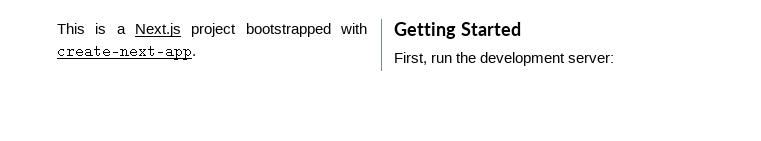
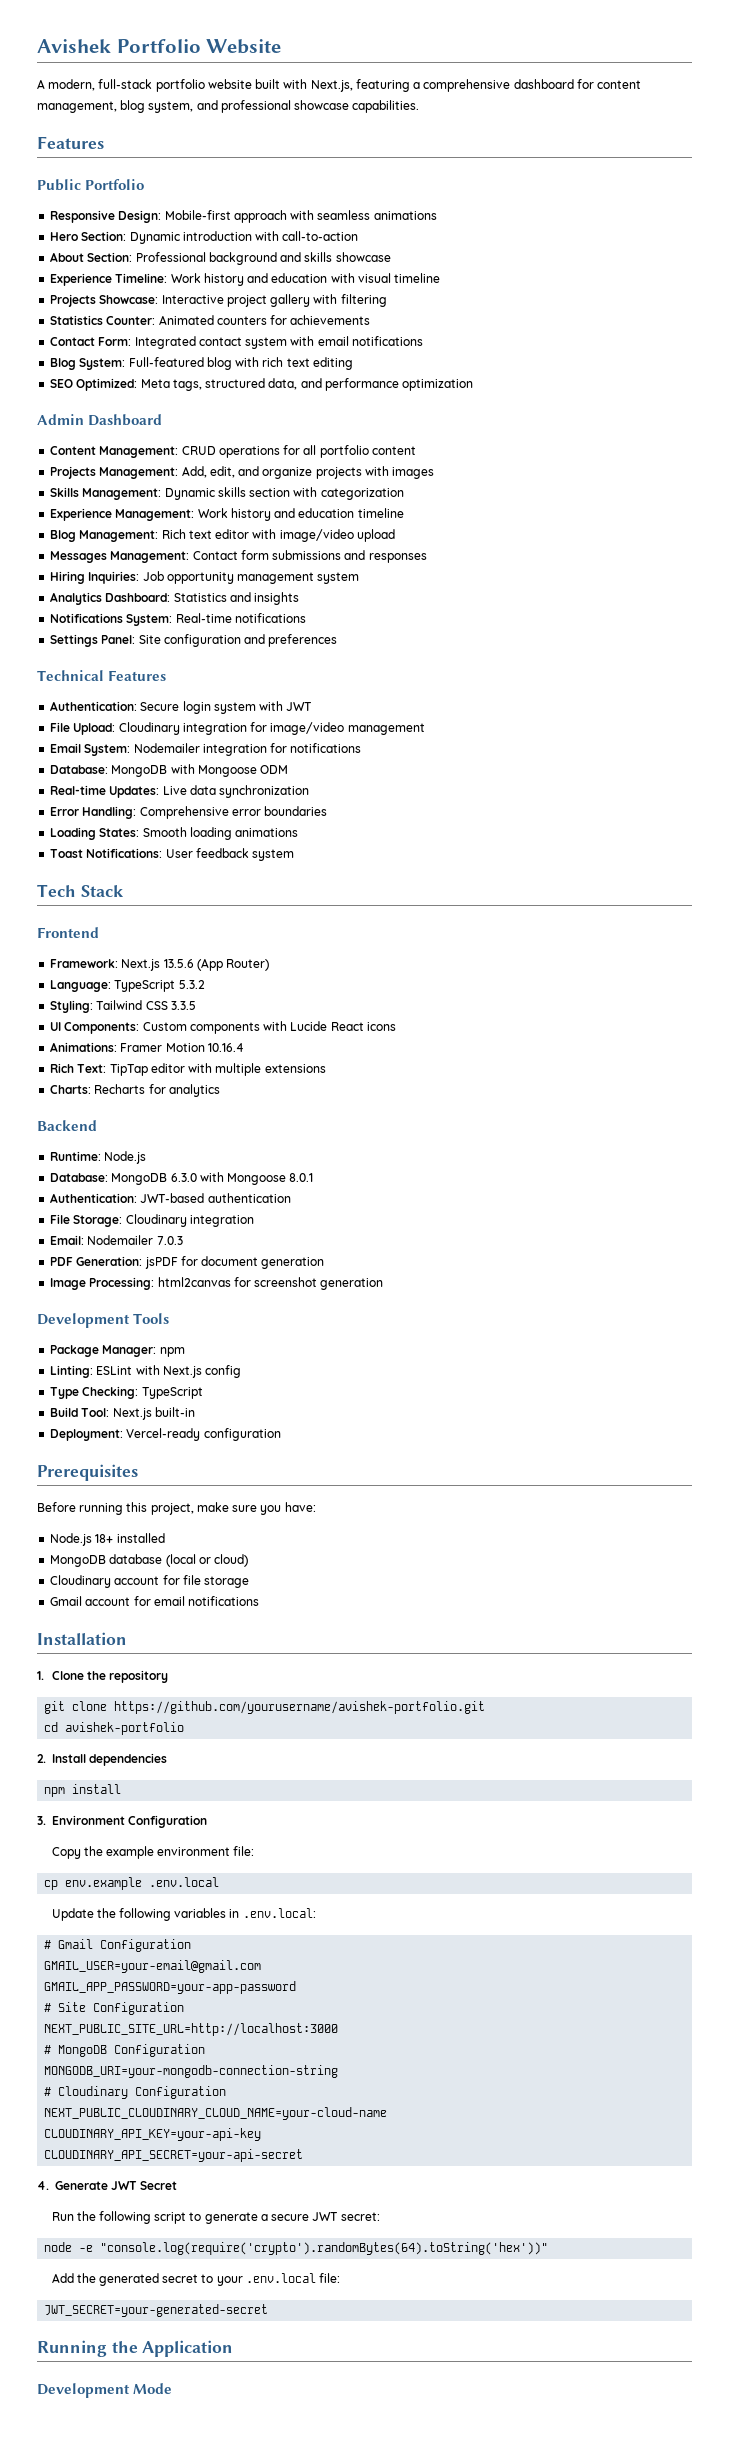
[57,23,367,37] [57,44,196,60] [394,22,521,39] [394,52,615,66] This is a Next.js project bootstrapped with create-next-app. // Getting Started // First, run the development server: -> [37,39,282,54] [37,79,642,92] [37,100,420,113] [37,136,104,149] [37,179,145,191] [50,210,437,223] [50,231,359,244] [50,252,391,265] [50,273,441,286] [50,294,387,307] [50,315,371,325] [50,336,423,349] [50,357,353,370] [50,378,474,391] [37,414,163,426] [50,445,416,458] [50,466,435,479] [50,487,404,500] [50,508,404,521] [50,529,395,542] [50,550,427,563] [50,571,360,584] [50,592,300,605] [50,613,306,626] [50,634,338,647] [37,670,167,681] [50,701,313,714] [50,722,425,735] [50,743,362,756] [50,764,289,777] [50,785,310,798] [50,806,328,819] [50,827,299,840] [50,848,295,861] [37,884,124,897] [37,927,99,938] [50,958,270,971] [50,980,205,992] [50,1000,196,1013] [50,1021,396,1034] [50,1042,244,1052] [50,1063,326,1076] [50,1084,220,1097] [37,1120,97,1131] [50,1151,147,1164] [50,1172,314,1185] [50,1193,291,1203] [50,1214,254,1227] [50,1235,183,1245] [50,1256,325,1269] [50,1277,384,1290] [37,1313,170,1328] [50,1345,185,1357] [50,1365,242,1378] [50,1386,203,1399] [50,1407,195,1420] [50,1428,281,1441] [37,1464,138,1481] [37,1502,316,1515] [50,1533,165,1546] [50,1554,249,1567] [50,1575,250,1588] [50,1596,260,1606] [37,1632,127,1645] [37,1670,169,1683] [44,1701,486,1714] [44,1722,185,1735] [37,1753,168,1766] [44,1784,122,1797] [37,1815,208,1828] [51,1846,255,1859] [44,1877,220,1890] [51,1908,316,1921] [44,1939,192,1952] [44,1960,262,1973] [44,1981,297,1994] [44,2002,185,2015] [44,2023,339,2036] [44,2044,206,2057] [44,2065,339,2078] [44,2086,227,2099] [44,2107,388,2120] [44,2128,262,2141] [44,2149,304,2162] [37,2181,178,2190] [51,2211,380,2224] [44,2242,549,2255] [51,2273,341,2286] [44,2304,269,2317] [37,2340,234,2357] [37,2383,173,2398] Avishek Portfolio Website // A modern, full-stack portfolio website built with Next.js, featuring a comprehensive dashboard for content management, blog system, and professional showcase capabilities. // Features // Public Portfolio // Responsive Design: Mobile-first approach with seamless animations // Hero Section: Dynamic introduction with call-to-action // About Section: Professional background and skills showcase // Experience Timeline: Work history and education with visual timeline // Projects Showcase: Interactive project gallery with filtering // Statistics Counter: Animated counters for achievements // Contact Form: Integrated contact system with email notifications // Blog System: Full-featured blog with rich text editing // SEO Optimized: Meta tags, structured data, and performance optimization // Admin Dashboard // Content Management: CRUD operations for all portfolio content // Projects Management: Add, edit, and organize projects with images // Skills Management: Dynamic skills section with categorization // Experience Management: Work history and education timeline // Blog Management: Rich text editor with image/video upload // Messages Management: Contact form submissions and responses // Hiring Inquiries: Job opportunity management system // Analytics Dashboard: Statistics and insights // Notifications System: Real-time notifications // Settings Panel: Site configuration and preferences // Technical Features // Authentication: Secure login system with JWT // File Upload: Cloudinary integration for image/video management // Email System: Nodemailer integration for notifications // Database: MongoDB with Mongoose ODM // Real-time Updates: Live data synchronization // Error Handling: Comprehensive error boundaries // Loading States: Smooth loading animations // Toast Notifications: User feedback system // Tech Stack // Frontend // Framework: Next.js 13.5.6 (App Router) // Language: TypeScript 5.3.2 // Styling: Tailwind CSS 3.3.5 // UI Components: Custom components with Lucide React icons // Animations: Framer Motion 10.16.4 // Rich Text: TipTap editor with multiple extensions // Charts: Recharts for analytics // Backend // Runtime: Node.js // Database: MongoDB 6.3.0 with Mongoose 8.0.1 // Authentication: JWT-based authentication // File Storage: Cloudinary integration // Email: Nodemailer 7.0.3 // PDF Generation: jsPDF for document generation // Image Processing: html2canvas for screenshot generation // Development Tools // Package Manager: npm // Linting: ESLint with Next.js config // Type Checking: TypeScript // Build Tool: Next.js built-in // Deployment: Vercel-ready configuration // Prerequisites // Before running this project, make sure you have: // Node.js 18+ installed // MongoDB database (local or cloud) // Cloudinary account for file storage // Gmail account for email notifications // Installation // 1. Clone the repository // git clone https://github.com/yourusername/avishek-portfolio.git // cd avishek-portfolio // 2. Install dependencies // npm install // 3. Environment Configuration // Copy the example environment file: // cp env.example .env.local // Update the following variables in .env.local: // # Gmail Configuration // GMAIL_USER=your-email@gmail.com // GMAIL_APP_PASSWORD=your-app-password // # Site Configuration // NEXT_PUBLIC_SITE_URL=http://localhost:3000 // # MongoDB Configuration // MONGODB_URI=your-mongodb-connection-string // # Cloudinary Configuration // NEXT_PUBLIC_CLOUDINARY_CLOUD_NAME=your-cloud-name // CLOUDINARY_API_KEY=your-api-key // CLOUDINARY_API_SECRET=your-api-secret // 4. Generate JWT Secret // Run the following script to generate a secure JWT secret: // node -e "console.log(require('crypto').randomBytes(64).toString('hex'))" // Add the generated secret to your .env.local file: // JWT_SECRET=your-generated-secret // Running the Application // Development Mode

